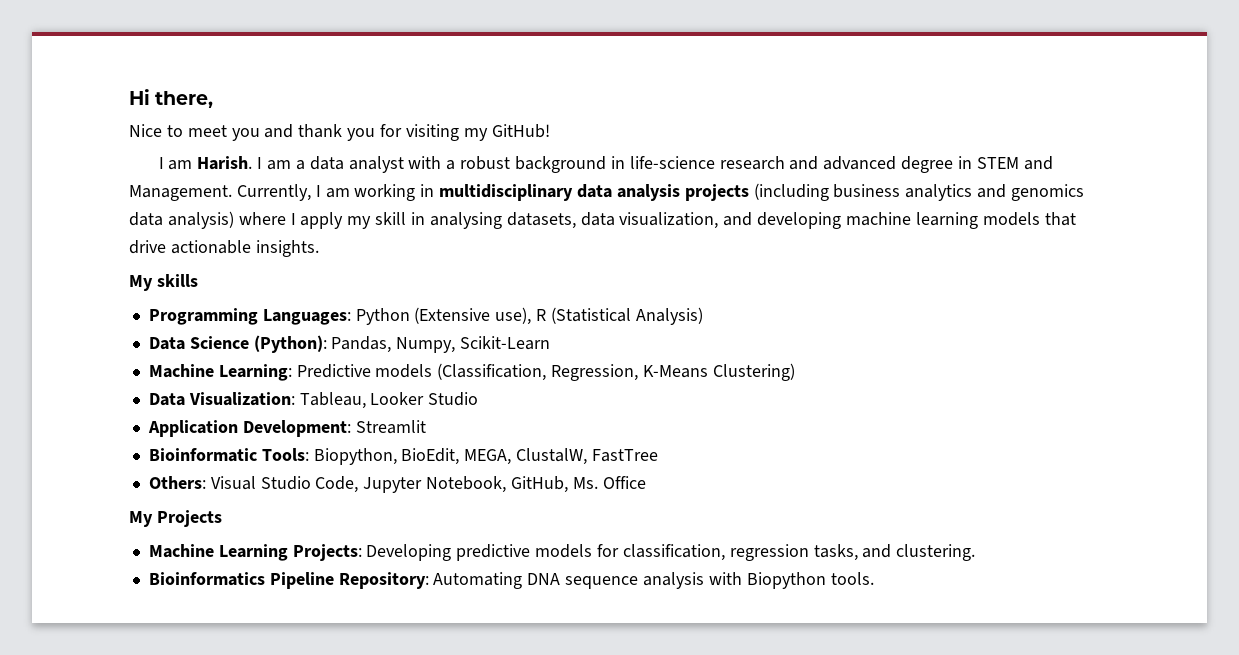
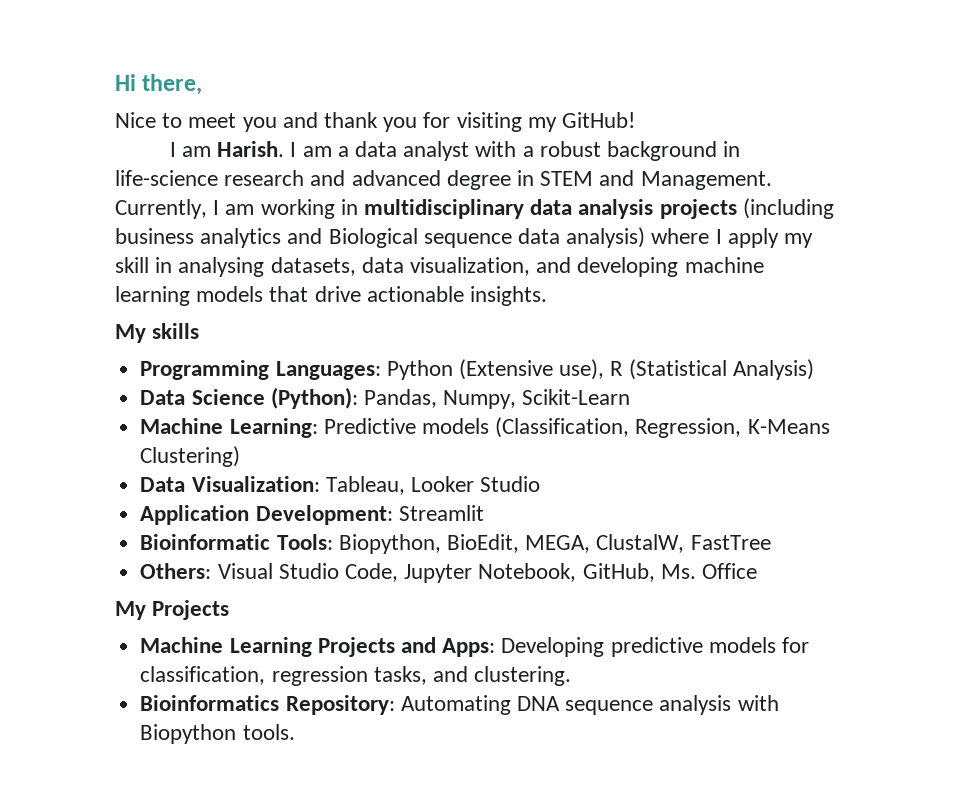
[1011,184,1085,201] genomics -> [328,228,512,248] Biological sequence
[292,544,362,561] Projects: -> [317,637,496,657] Projects and Apps:
[269,572,334,589] Pipeline -> (280, 703) none

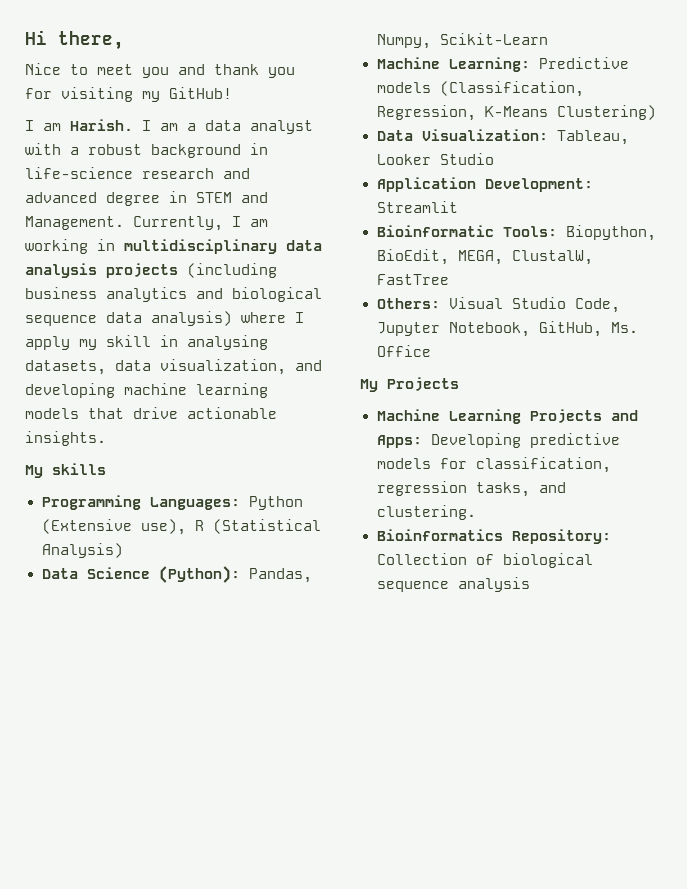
[328,228,418,248] Biological -> [232,287,322,302] biological
[400,695,779,715] [140,724,295,744] Automating DNA sequence analysis with Biopython tools. -> [376,553,593,568] [376,577,530,592] Collection of biological sequence analysis

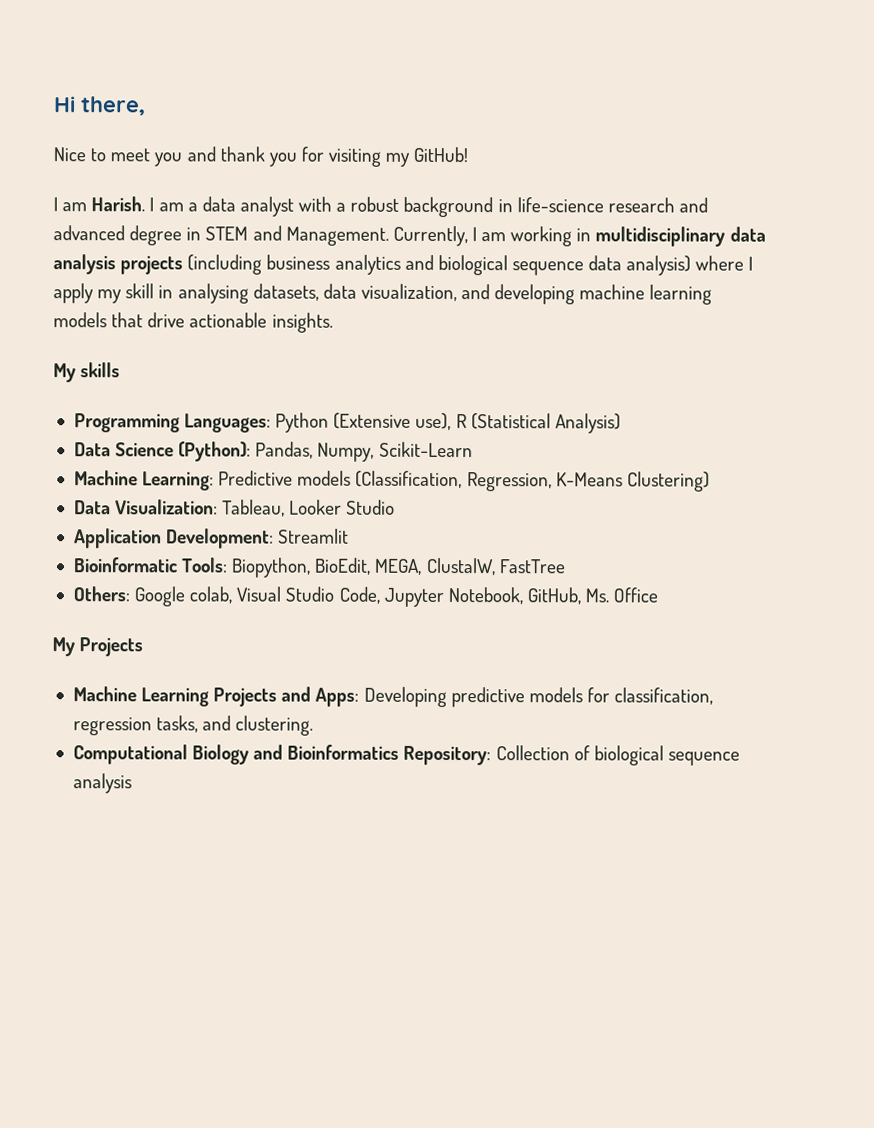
(440, 303) none -> [134,586,233,607] Google colab,
(476, 512) none -> [72,744,284,765] Computational Biology and

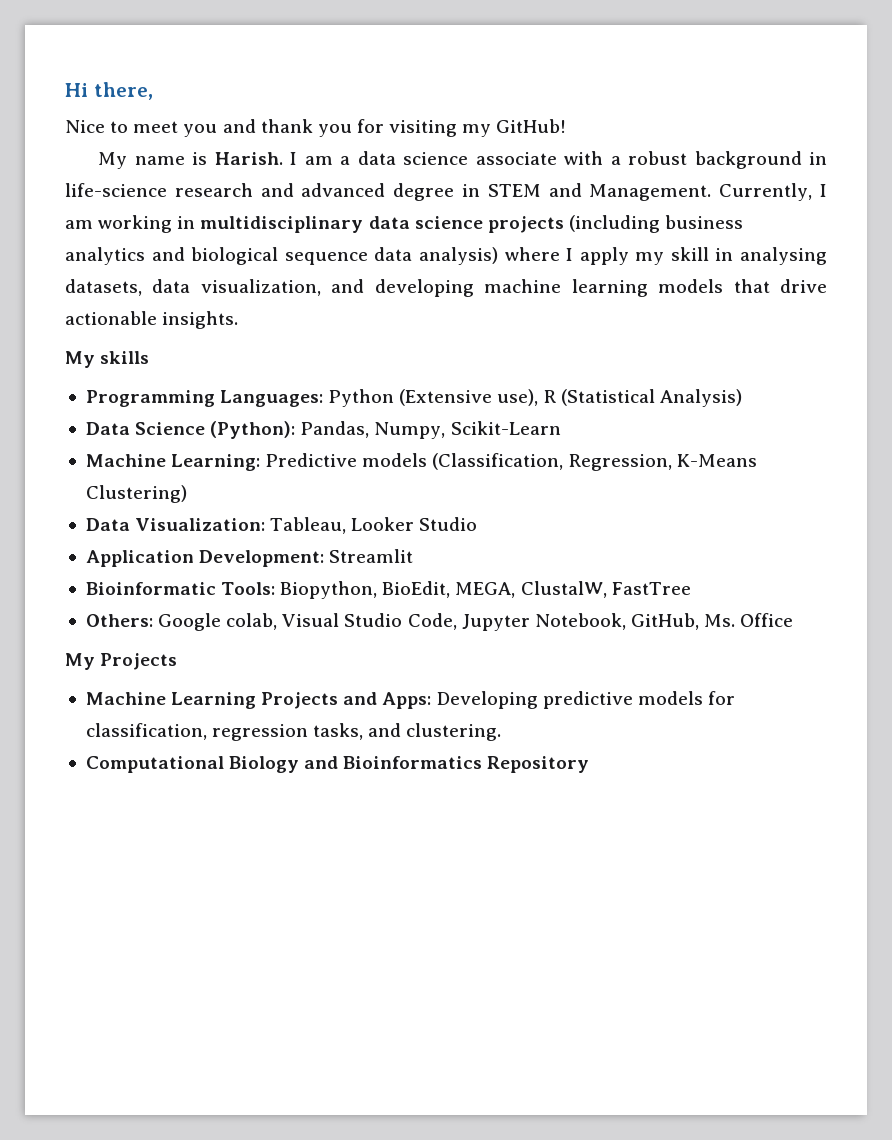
[53,197,88,212] I am -> [98,152,208,169] My name is
[239,196,294,217] analyst -> [403,152,557,165] science associate
[53,254,116,275] analysis -> [414,216,483,229] science
[403,745,740,766] [72,773,132,794] Repository: Collection of biological sequence analysis -> [487,756,590,773] Repository

